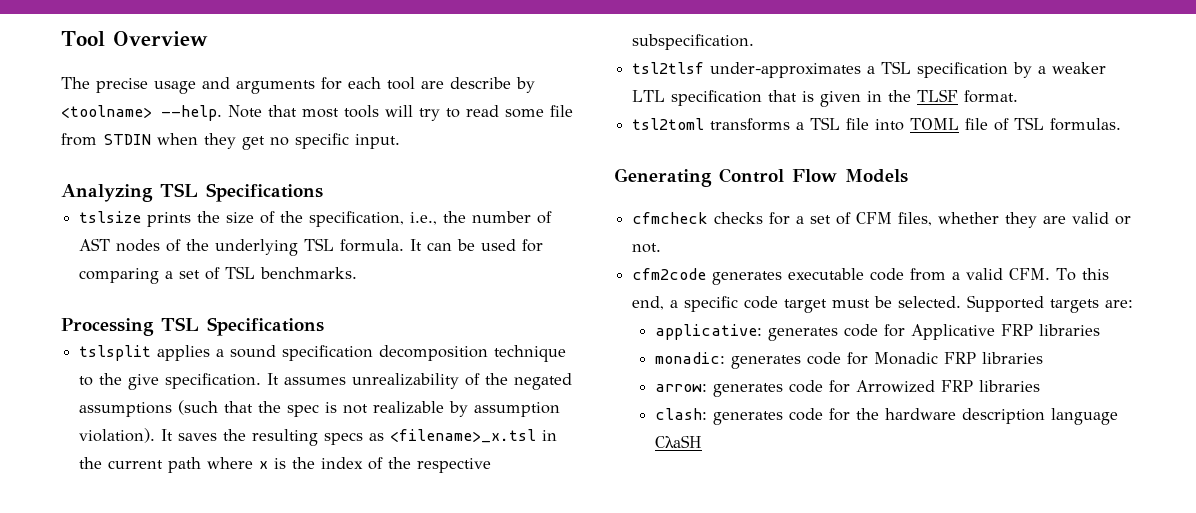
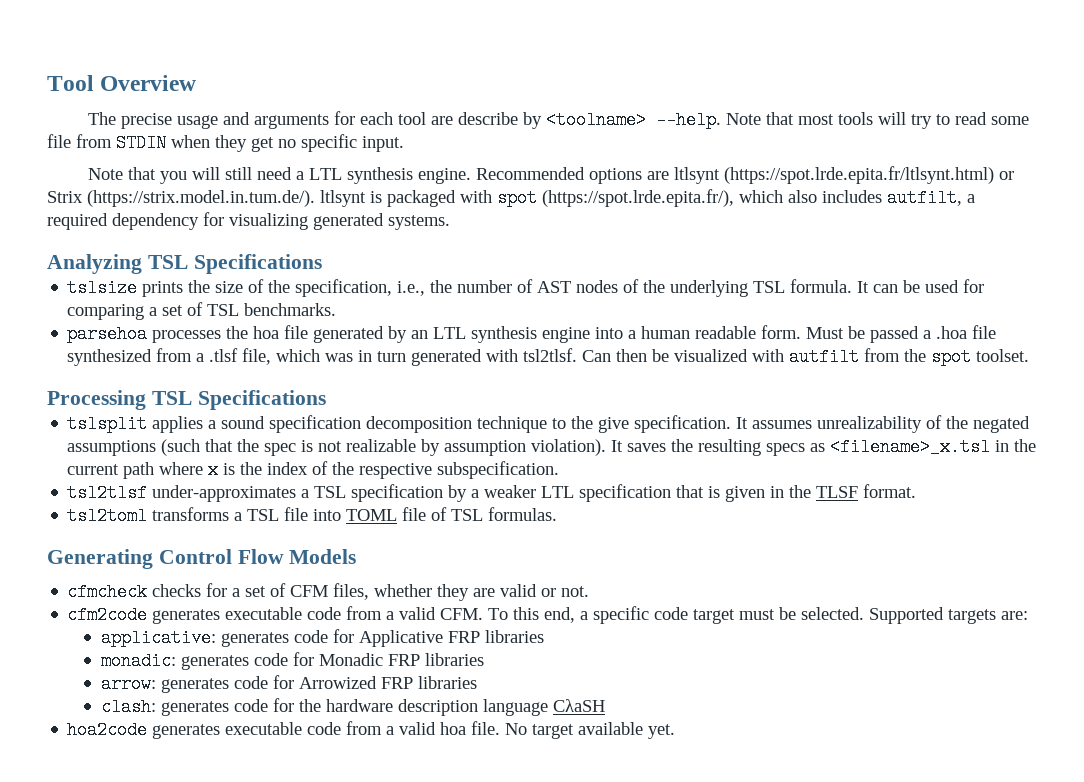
(400, 141) none -> [88,166,1015,184] [47,189,975,207] [47,212,450,230] // Note that you will still need a LTL synthesis engine. Recommended options are ltlsynt (https://spot.lrde.epita.fr/ltlsynt.html) or Strix (https://strix.model.in.tum.de/). ltlsynt is packaged with spot (https://spot.lrde.epita.fr/), which also includes autfilt, a required dependency for visualizing generated systems.
(358, 273) none -> [67,325,997,343] [67,348,1030,366] // parsehoa processes the hoa file generated by an LTL synthesis engine into a human readable form. Must be passed a .hoa file synthesized from a .tlsf file, which was in turn generated with tsl2tlsf. Can then be visualized with autfilt from the spot toolset.
(702, 441) none -> [67,721,676,739] // hoa2code generates executable code from a valid hoa file. No target available yet.

